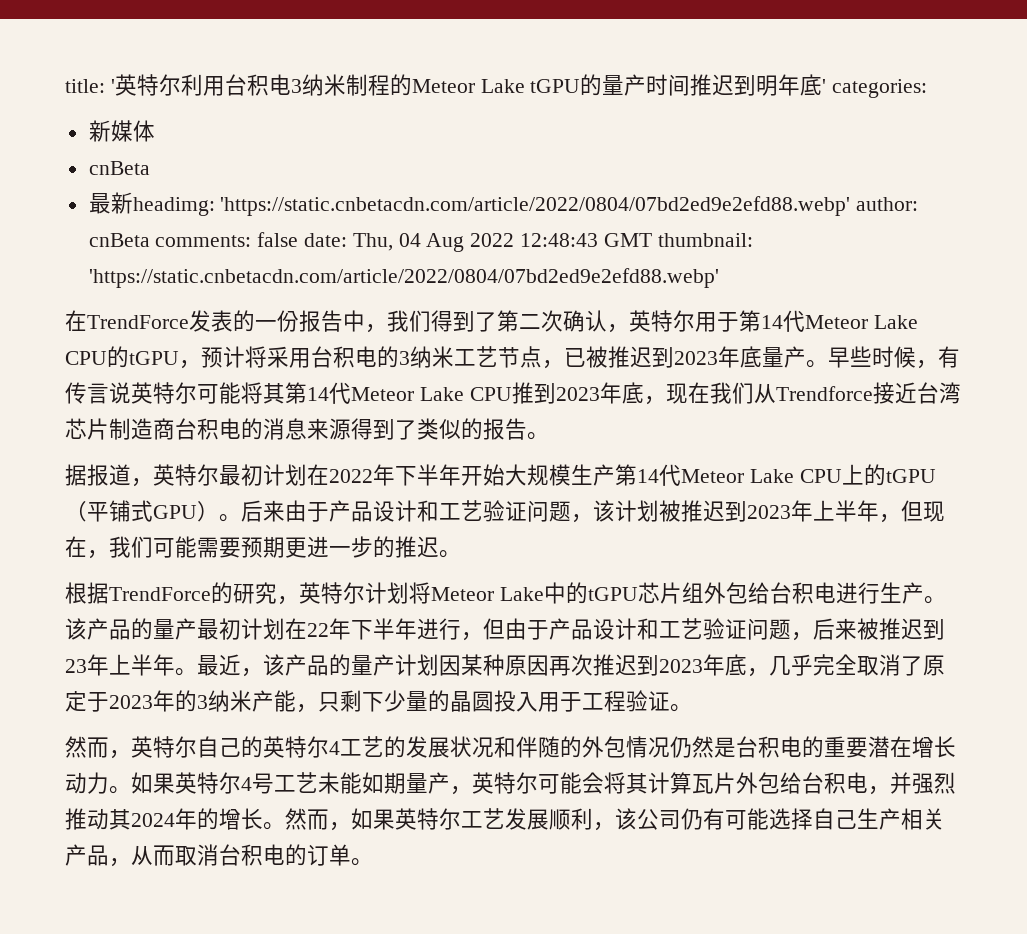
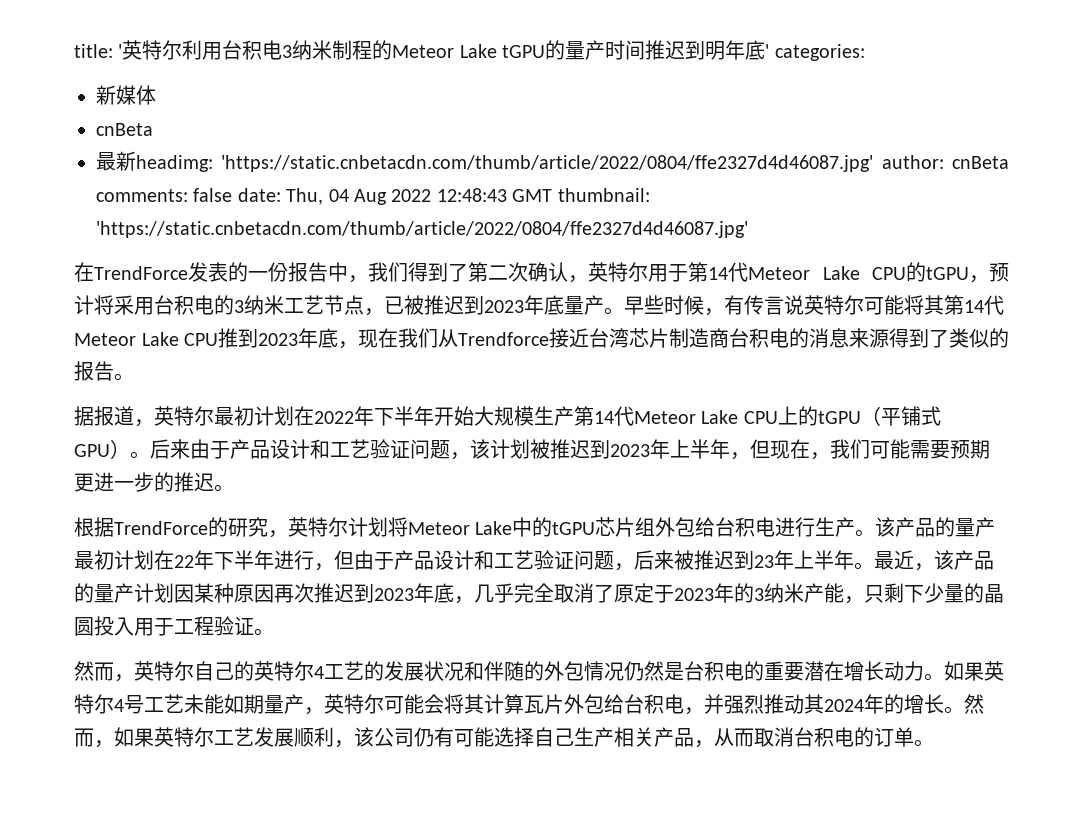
[220,196,851,216] 'https://static.cnbetacdn.com/article/2022/0804/07bd2ed9e2efd88.webp' -> [221,155,874,172] 'https://static.cnbetacdn.com/thumb/article/2022/0804/ffe2327d4d46087.jpg'
[88,268,719,288] 'https://static.cnbetacdn.com/article/2022/0804/07bd2ed9e2efd88.webp' -> [96,221,748,238] 'https://static.cnbetacdn.com/thumb/article/2022/0804/ffe2327d4d46087.jpg'

